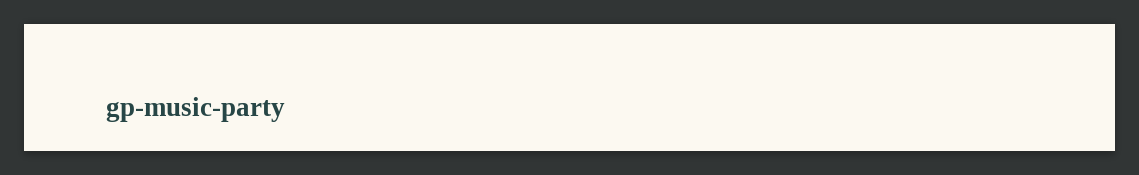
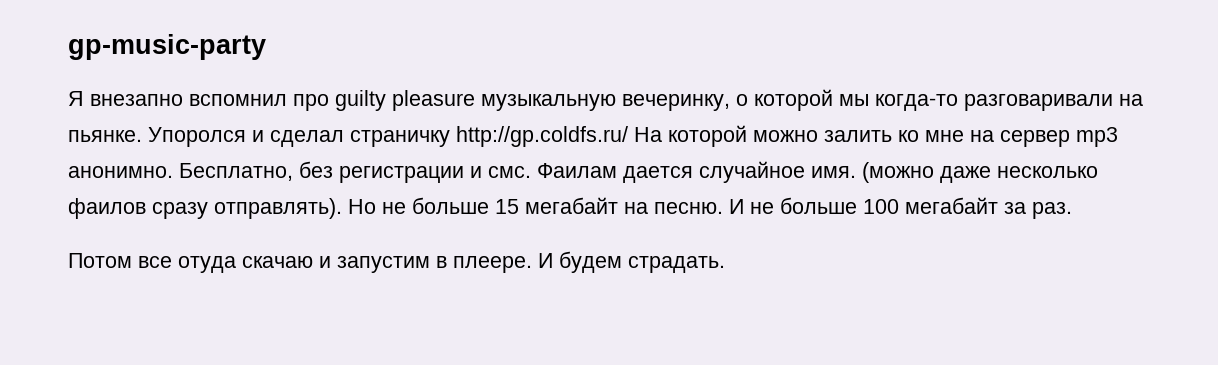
(285, 109) none -> [68,89,1143,111] [68,125,1118,147] [68,161,1098,183] [68,197,1072,219] [68,251,725,273] // Я внезапно вспомнил про guilty pleasure музыкальную вечеринку, о которой мы когда-то разговаривали на пьянке. Упоролся и сделал страничку http://gp.coldfs.ru/ На которой можно залить ко мне на сервер mp3 анонимно. Бесплатно, без регистрации и смс. Фаилам дается случайное имя. (можно даже несколько фаилов сразу отправлять). Но не больше 15 мегабайт на песню. И не больше 100 мегабайт за раз. // Потом все отуда скачаю и запустим в плеере. И будем страдать.

